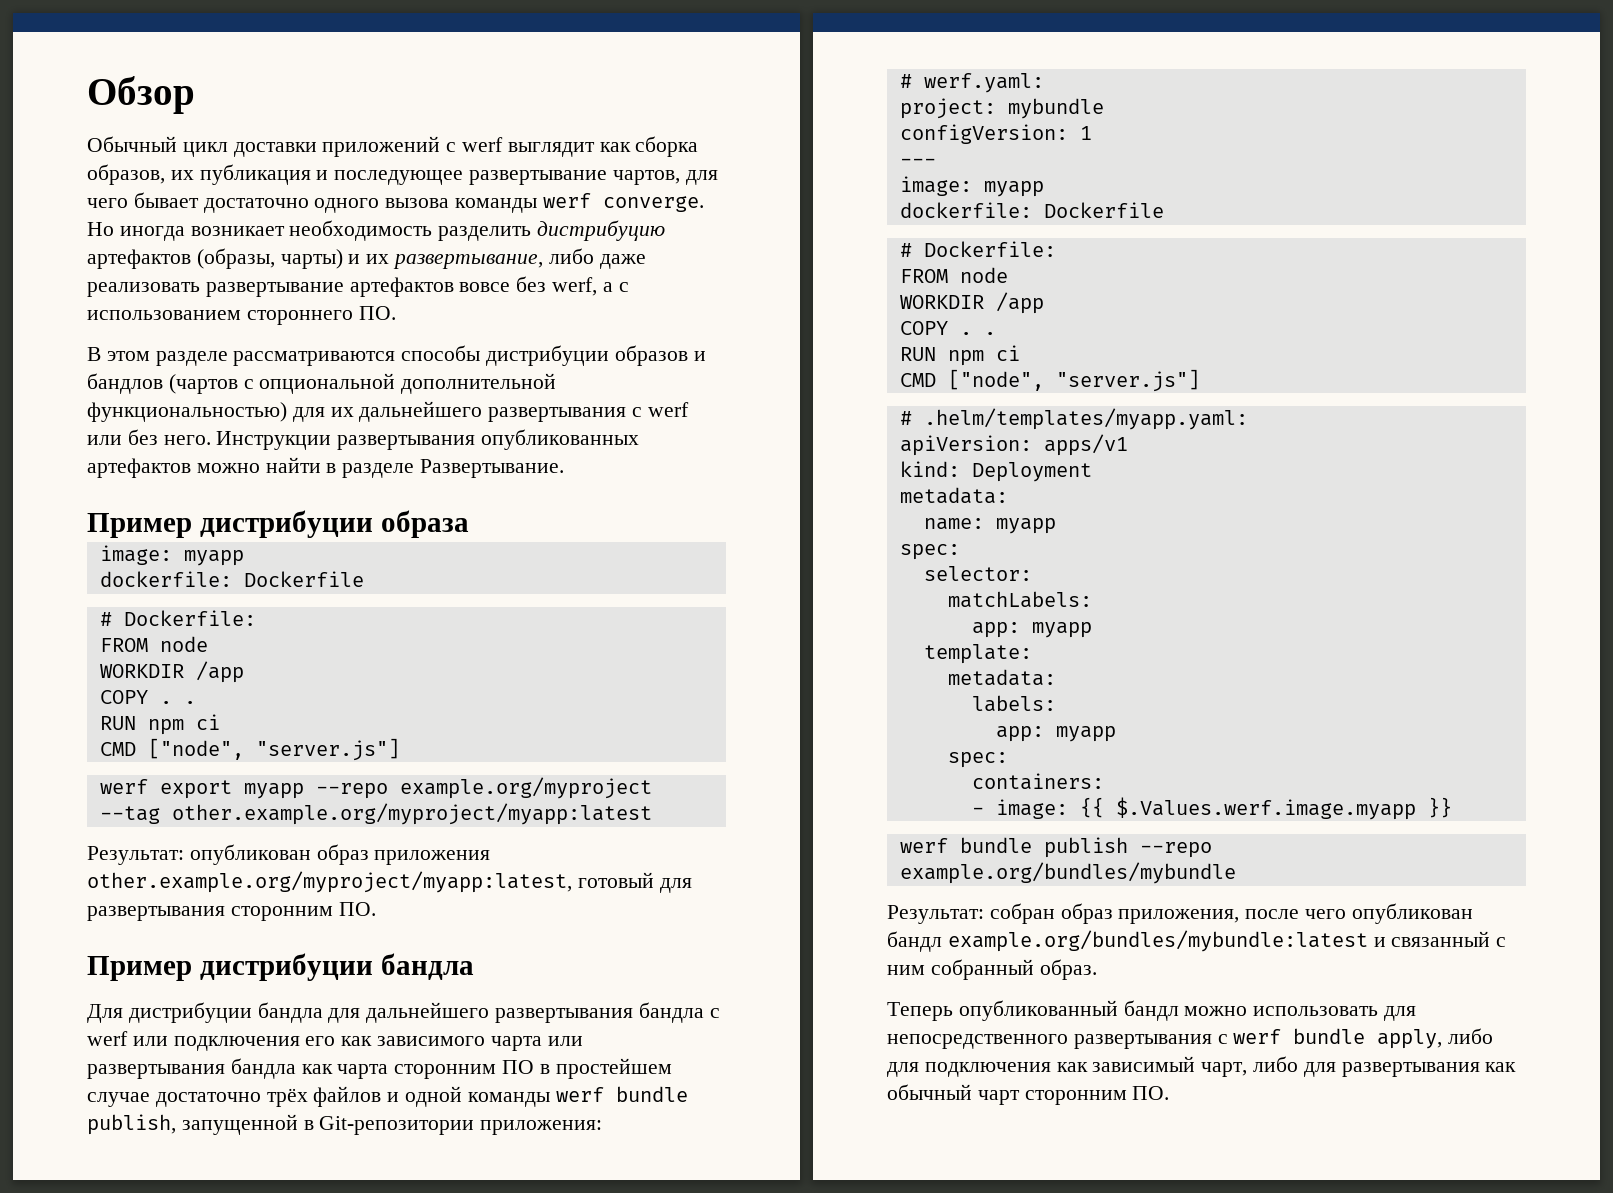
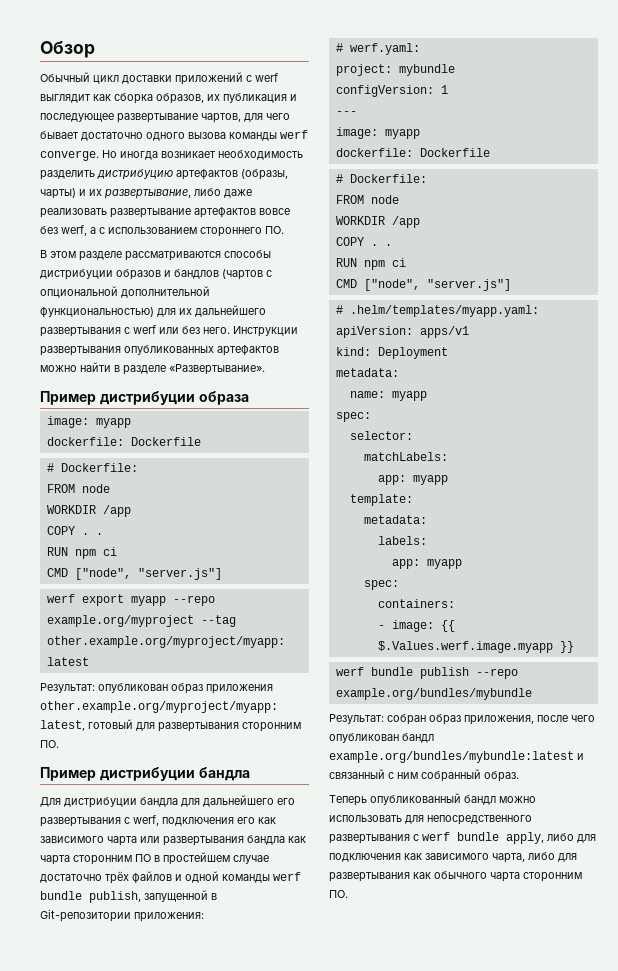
[420,459,565,478] Развертывание. -> [169,364,265,375] «Развертывание».
[495,1002,720,1023] [87,1031,168,1046] развертывания бандла с werf или -> [277,798,295,805] [40,815,159,827] его развертывания с werf,
[1092,1056,1248,1077] зависимый чарт, -> [425,853,525,863] зависимого чарта,
[887,1084,1020,1105] обычный чарт -> [434,871,520,882] обычного чарта

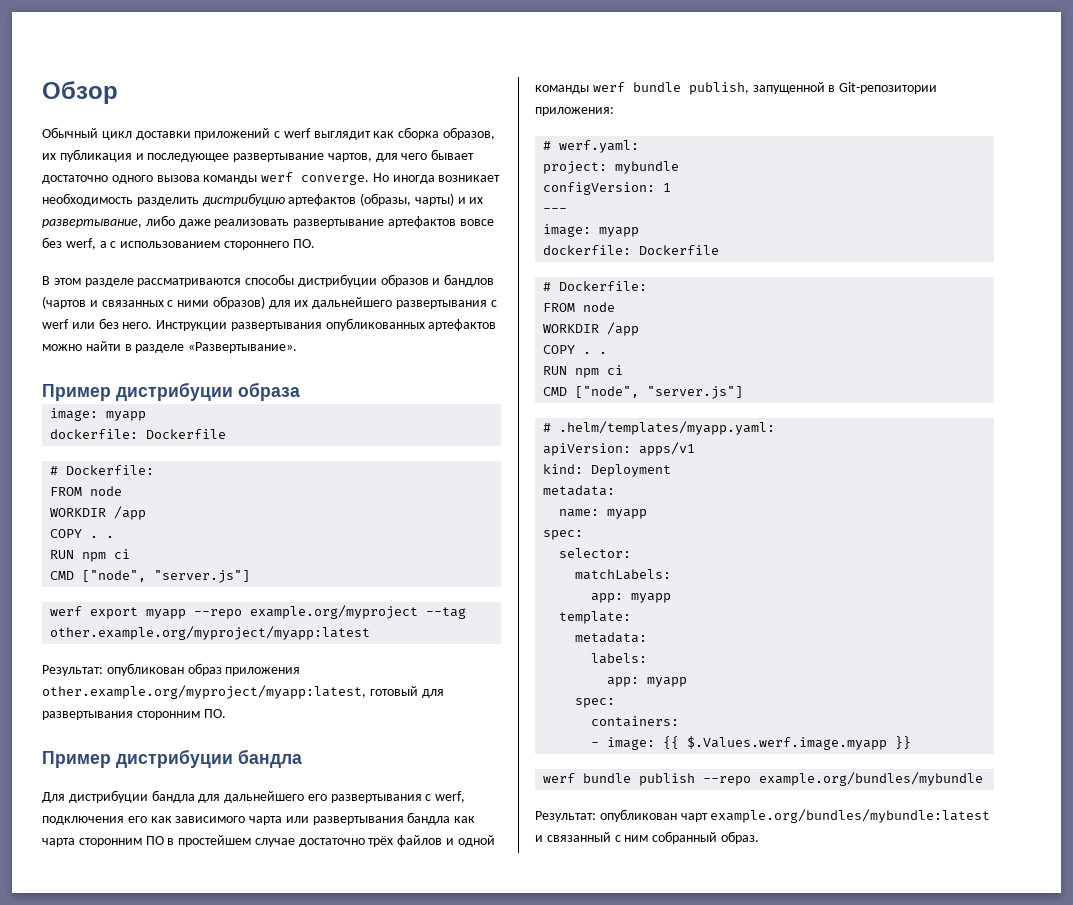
[266,270,272,277] [40,286,210,298] [40,307,154,318] с опциональной дополнительной функциональностью) -> [89,296,265,309] и связанных с ними образов)
[387,714,595,725] [329,733,434,743] собран образ приложения, после чего опубликован бандл -> [599,809,708,822] опубликован чарт
[329,793,536,806] [329,815,532,825] [329,832,596,844] [329,852,577,863] [329,871,582,882] [329,890,348,898] // Теперь опубликованный бандл можно использовать для непосредственного развертывания с werf bundle apply, либо для подключения как зависимого чарта, либо для развертывания как обычного чарта сторонним ПО. -> (759, 837) none

